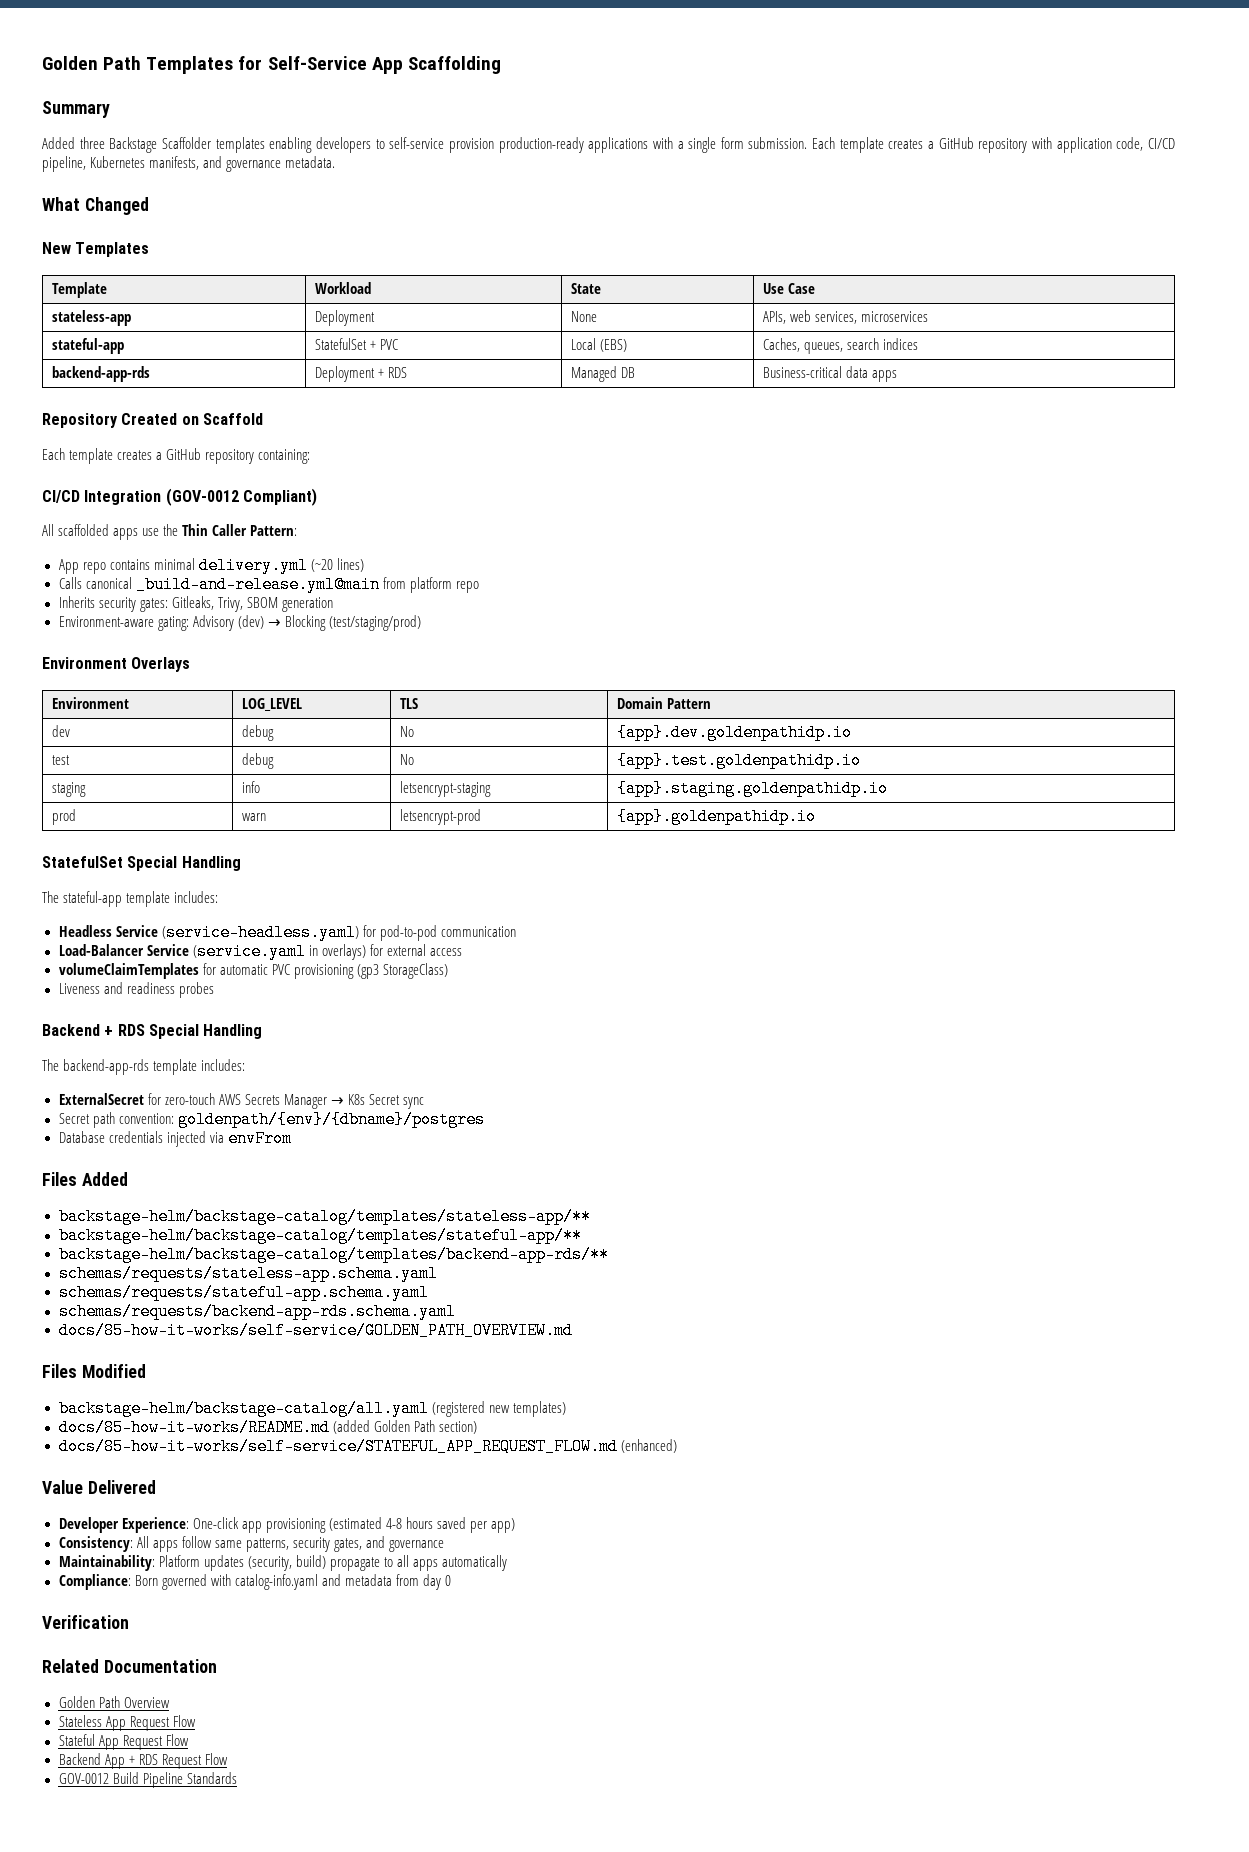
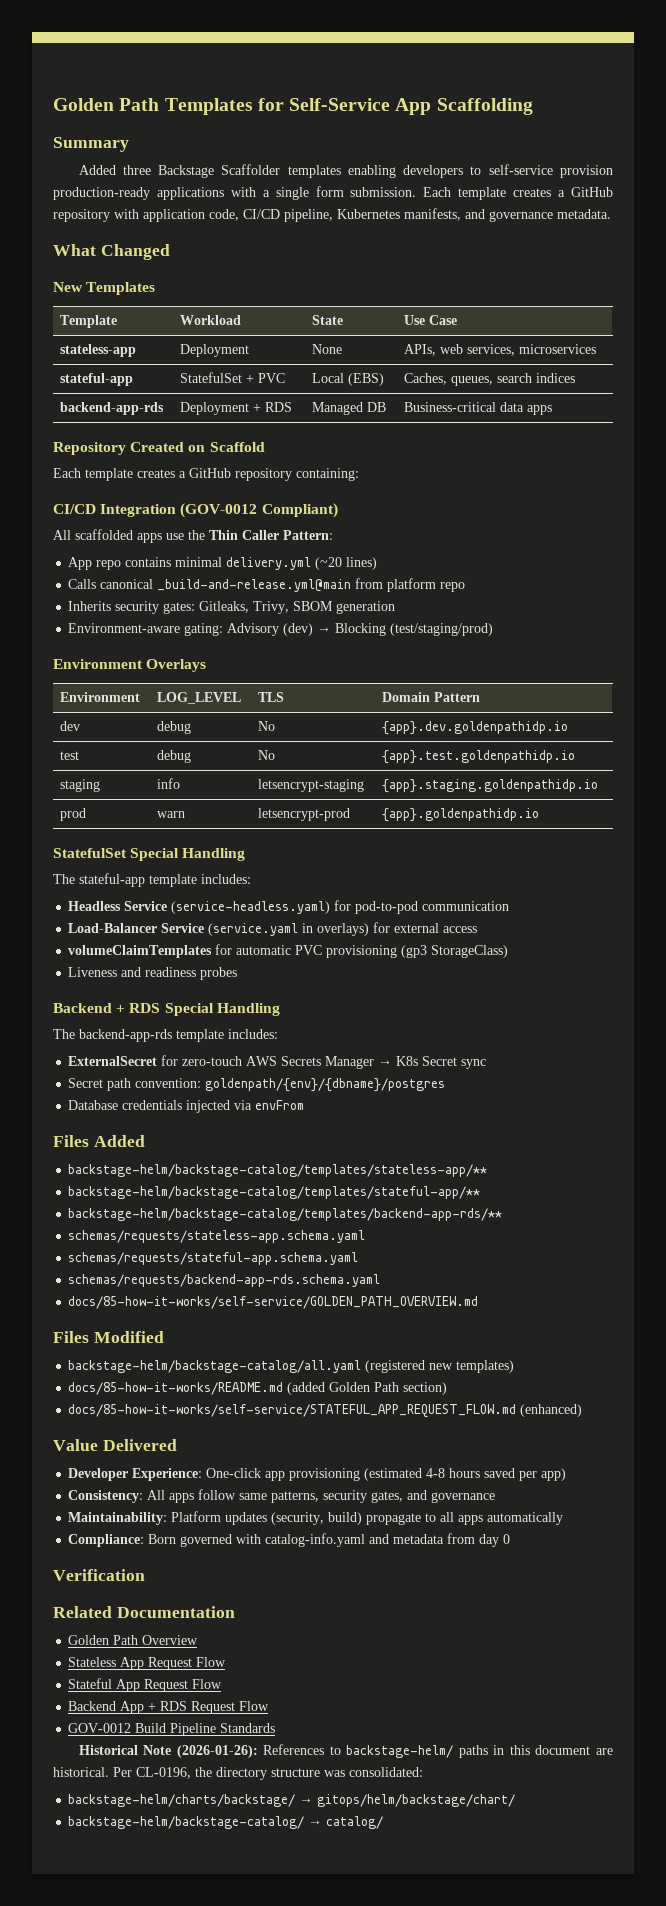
(237, 1778) none -> [78,1744,613,1758] [53,1767,423,1780] [68,1794,516,1807] [68,1816,384,1829] // Historical Note (2026-01-26): References to backstage-helm/ paths in this document are historical. Per CL-0196, the directory structure was consolidated: // backstage-helm/charts/backstage/ → gitops/helm/backstage/chart/ // backstage-helm/backstage-catalog/ → catalog/

